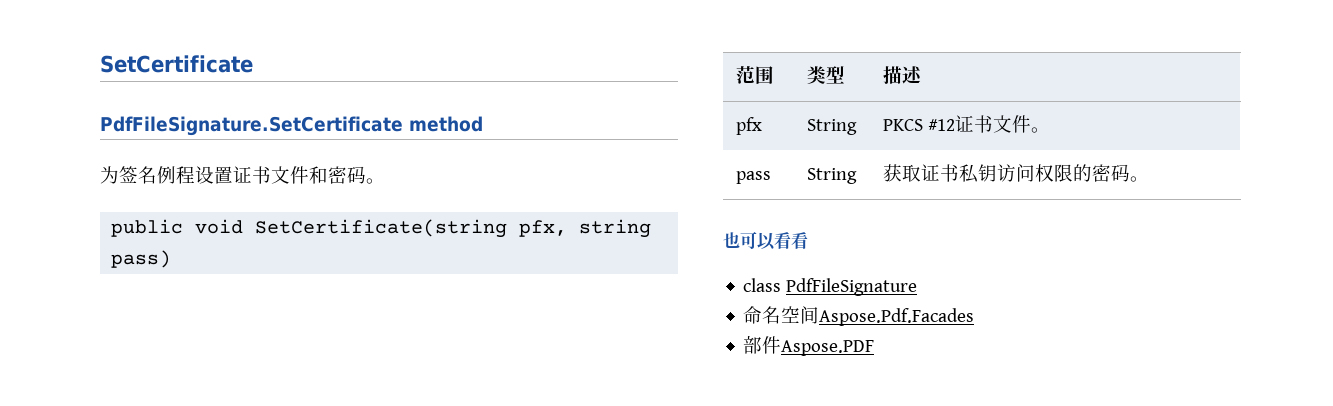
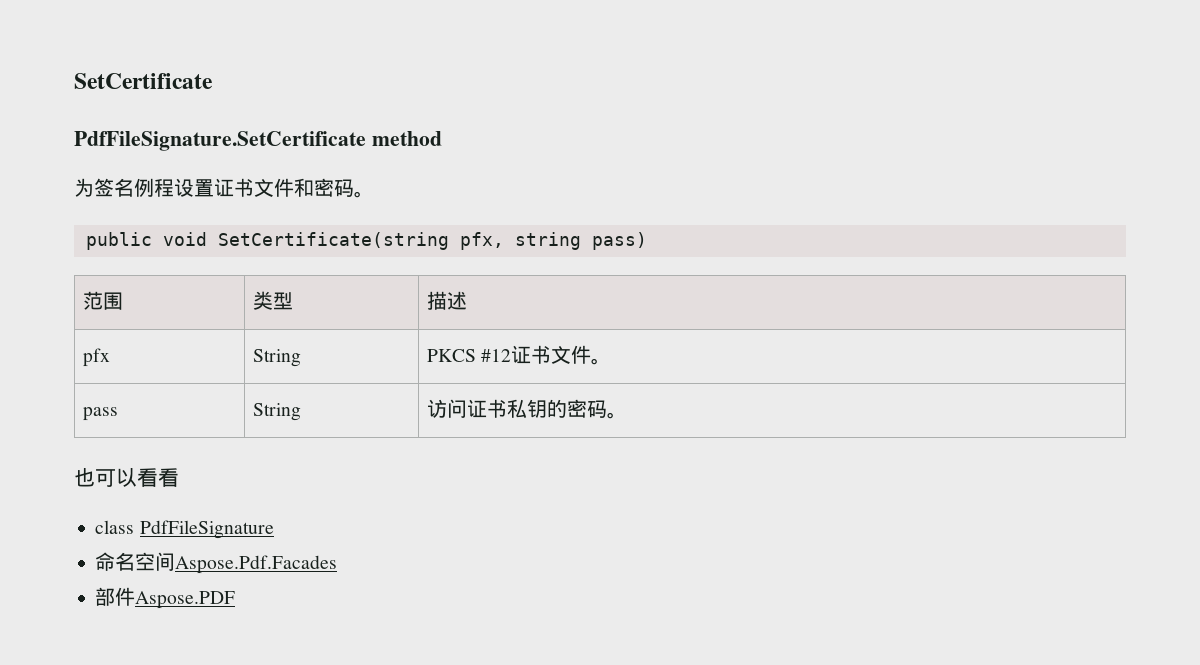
[882,164,921,182] 获取 -> [427,399,468,418] 访问
[996,164,1073,182] 访问权限 -> (548, 408) none

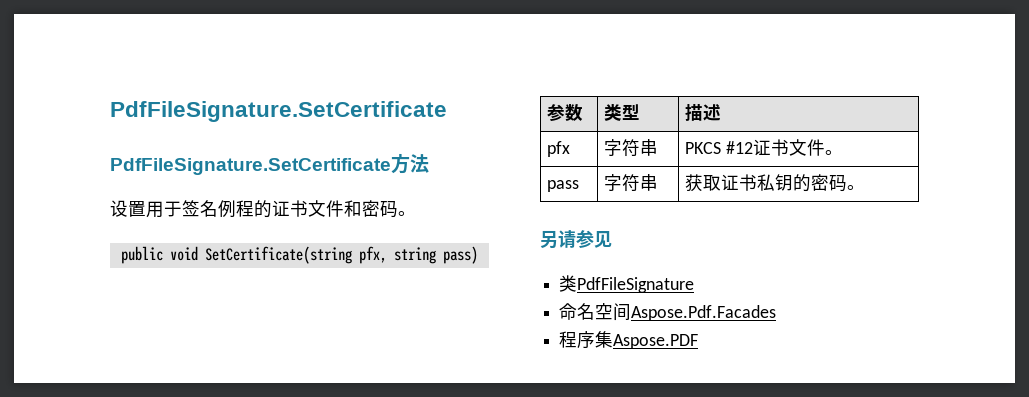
[74,73,213,89] [74,131,442,151] [74,178,94,197] SetCertificate // PdfFileSignature.SetCertificate method // 为 -> [110,101,447,122] [110,153,429,175] [110,200,182,218] PdfFileSignature.SetCertificate // PdfFileSignature.SetCertificate方法 // 设置用于
[174,178,214,197] 设置 -> [254,200,272,218] 的
[83,291,124,310] 范围 -> [547,104,584,122] 参数
[253,349,302,367] String -> [604,139,659,157] 字符串
[253,403,302,421] [427,399,468,418] String | 访问 -> [604,174,659,192] [685,174,722,192] 字符串 | 获取
[74,468,179,487] [95,520,135,534] 也可以看看 // class -> [540,230,612,249] [559,275,578,292] 另请参见 // 类
[95,587,136,606] 部件 -> [559,331,614,349] 程序集

